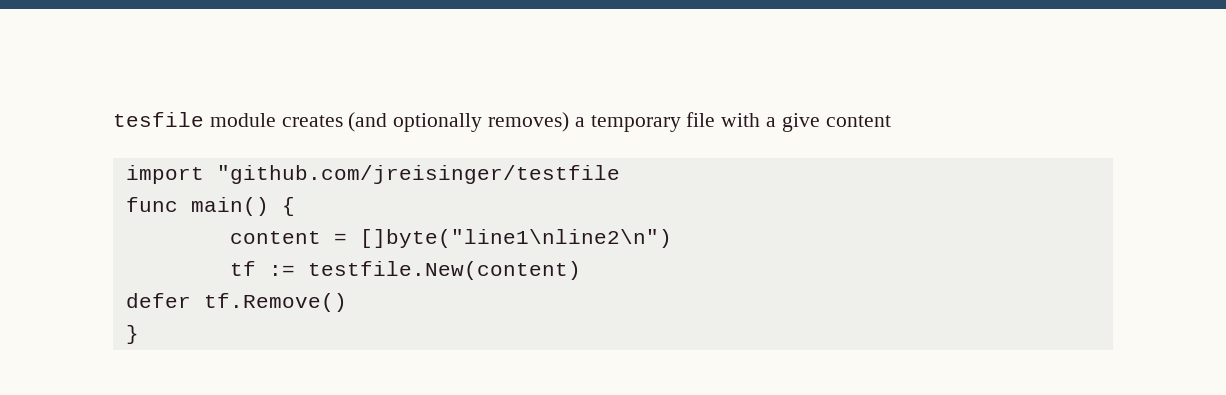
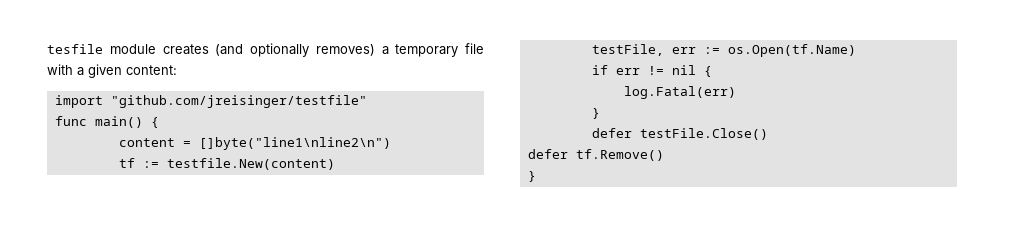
[781,113,891,132] give content -> [88,64,177,78] given content:
[216,165,620,184] "github.com/jreisinger/testfile -> [110,95,367,108] "github.com/jreisinger/testfile"
(581, 270) none -> [591,44,856,57] [591,65,712,77] [623,86,736,99] [591,108,600,119] [591,128,768,140] // testFile, err := os.Open(tf.Name) // if err != nil { // log.Fatal(err) // } // defer testFile.Close()

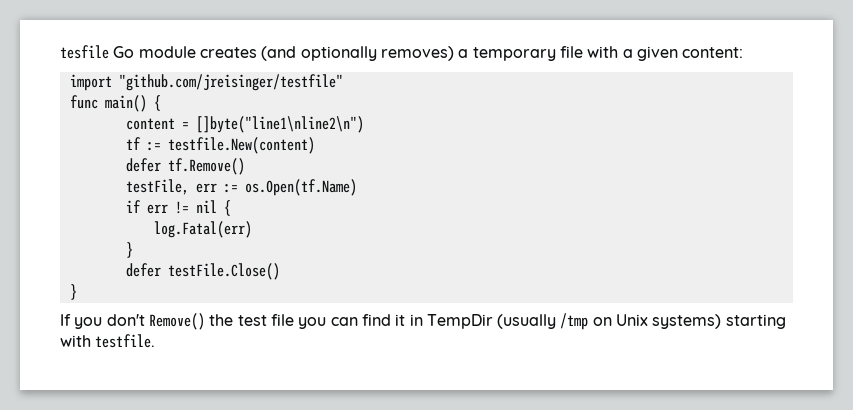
(103, 49) none -> [113,46,135,58] Go
(335, 164) none -> [125,158,245,175] // defer tf.Remove()
[527,149,664,161] [527,171,536,182] defer tf.Remove() // } -> [69,284,77,300] [60,313,786,330] [60,334,156,348] } // If you don't Remove() the test file you can find it in TempDir (usually /tmp on Unix systems) starting with testfile.

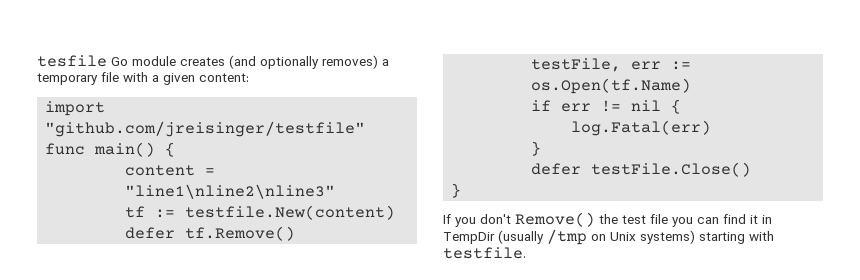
[195,116,364,133] []byte("line1\nline2\n") -> [125,184,336,199] "line1\nline2\nline3"

